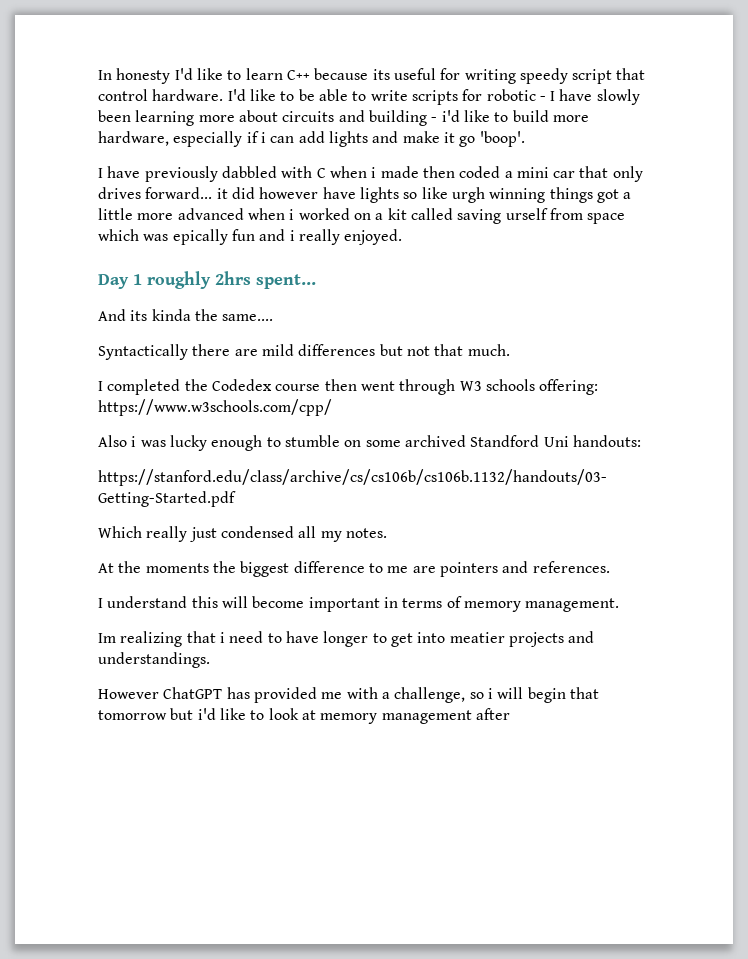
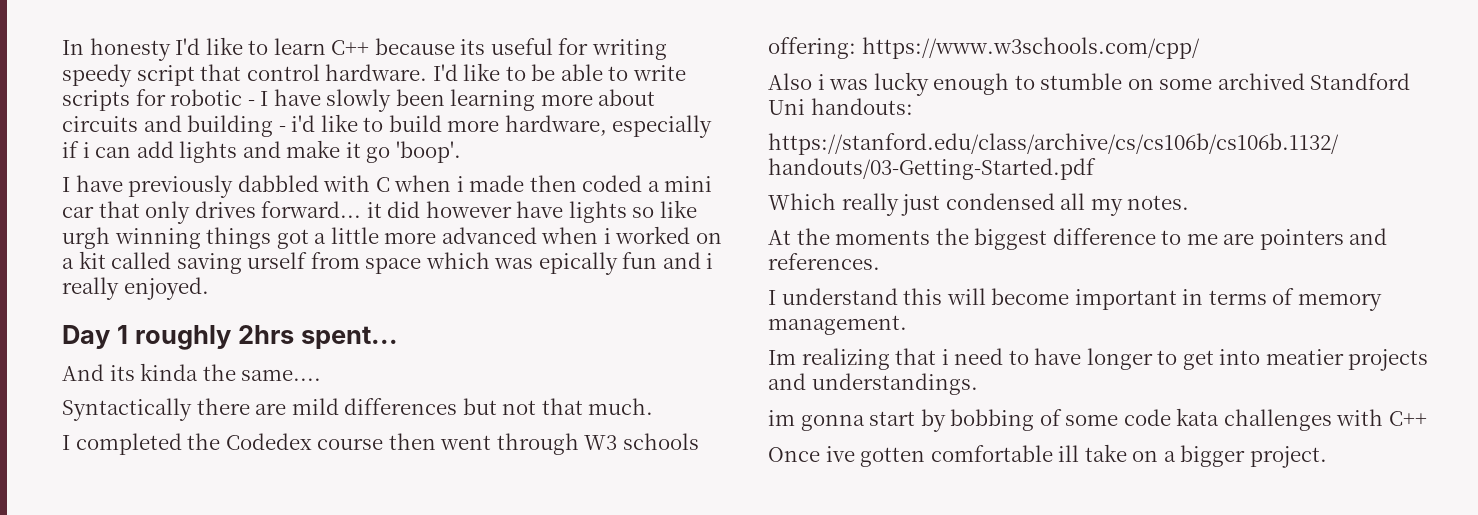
[98,687,599,703] [98,708,510,724] However ChatGPT has provided me with a challenge, so i will begin that tomorrow but i'd like to look at memory management after -> [768,408,1427,432] [768,444,1327,468] im gonna start by bobbing of some code kata challenges with C++ // Once ive gotten comfortable ill take on a bigger project.

